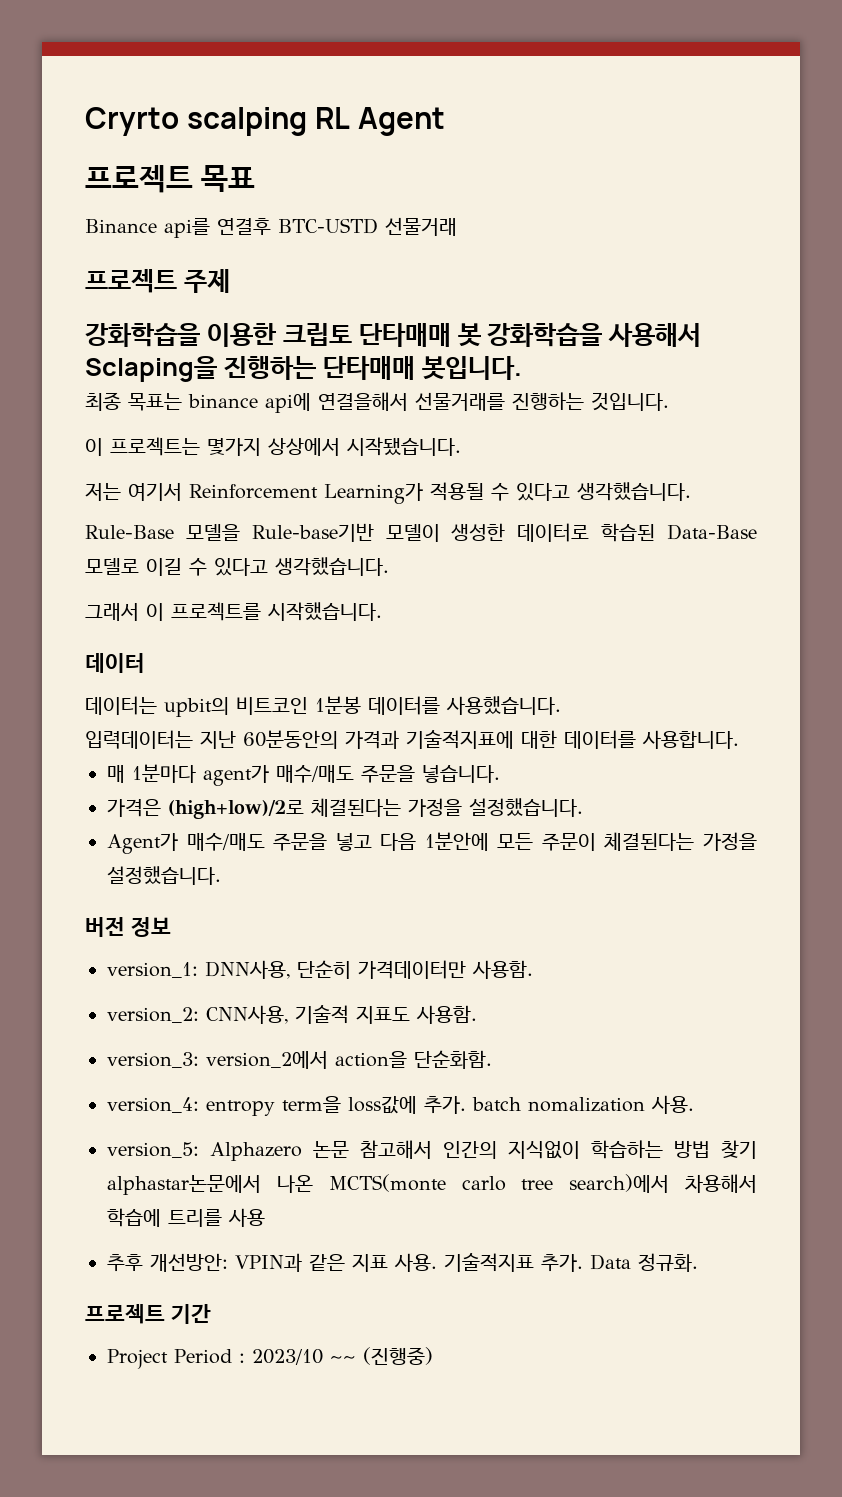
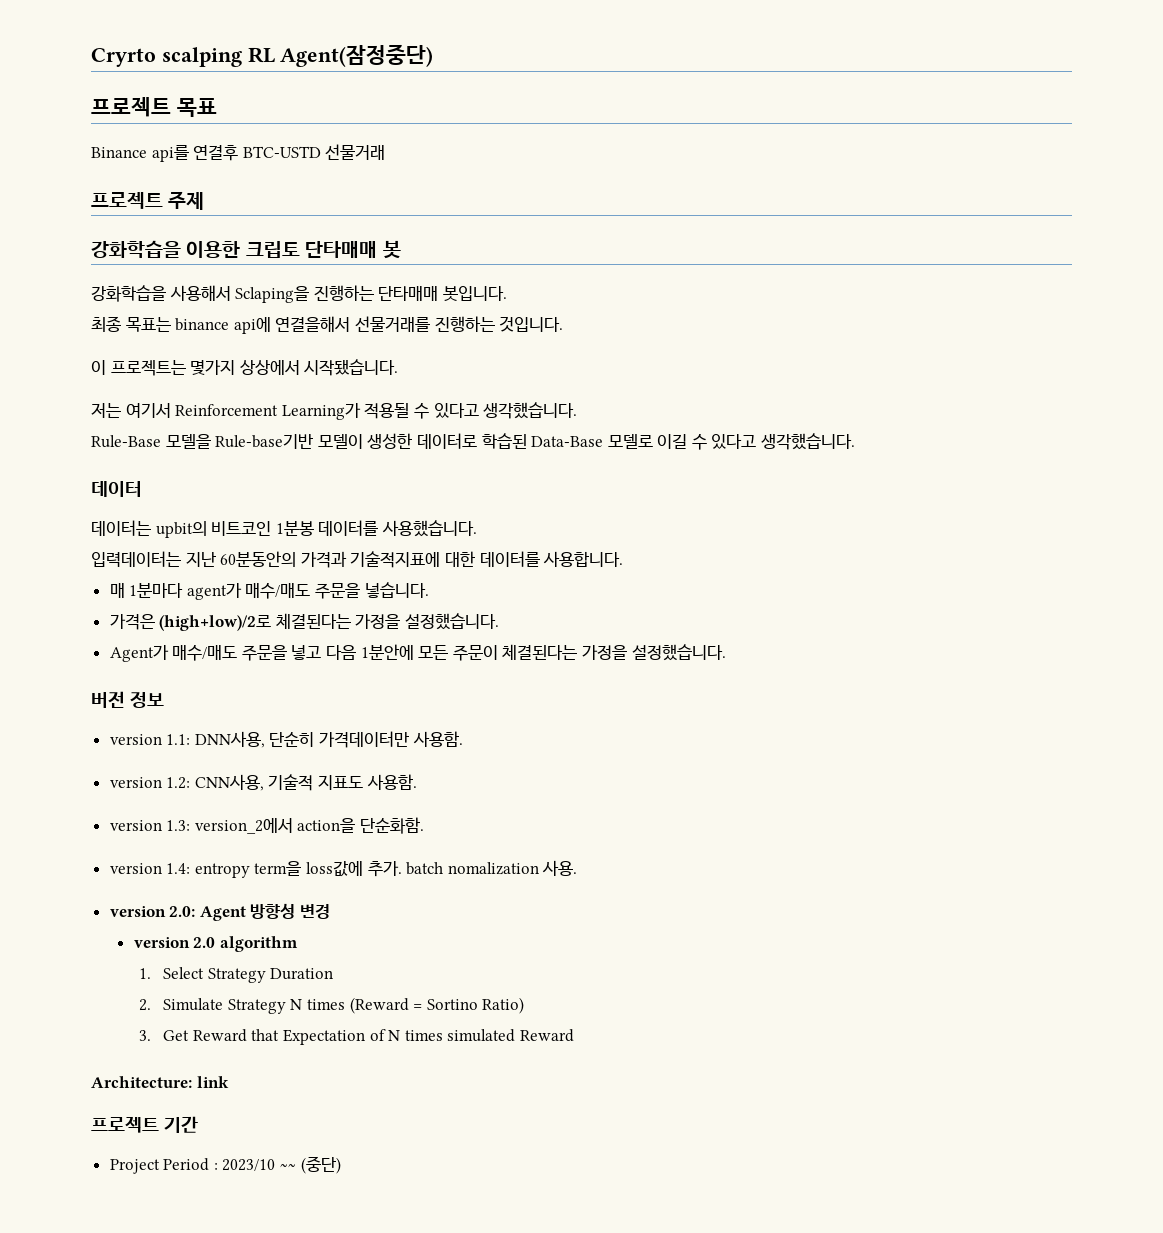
[357,107,445,136] Agent -> [280,44,434,67] Agent(잠정중단)
(481, 335) none -> (401, 249) //
[85,602,382,621] // 그래서 이 프로젝트를 시작했습니다. -> (856, 441) none
[107,962,198,978] version_1: -> [109,734,191,745] version 1.1:
[107,1007,199,1023] version_2: -> [109,777,191,789] version 1.2:
[107,1052,199,1068] version_3: -> [109,820,191,831] version 1.3:
[107,1097,199,1113] version_4: -> [109,863,191,874] version 1.4:
[107,1140,757,1161] [107,1174,757,1195] [107,1208,265,1227] [107,1253,698,1272] version_5: Alphazero 논문 참고해서 인간의 지식없이 학습하는 방법 찾기 alphastar논문에서 나온 MCTS(monte carlo tree search)에서 차용해서 학습에 트리를 사용 // 추후 개선방안: VPIN과 같은 지표 사용. 기술적지표 추가. Data 정규화. -> [109,903,331,921] [133,936,298,952] [139,967,334,983] [139,997,525,1014] [139,1029,574,1045] [91,1076,229,1088] version 2.0: Agent 방향성 변경 // version 2.0 algorithm // 1. Select Strategy Duration // 2. Simulate Strategy N times (Reward = Sortino Ratio) // 3. Get Reward that Expectation of N times simulated Reward // Architecture: link
[363,1347,433,1365] (진행중) -> [300,1156,341,1174] (중단)

